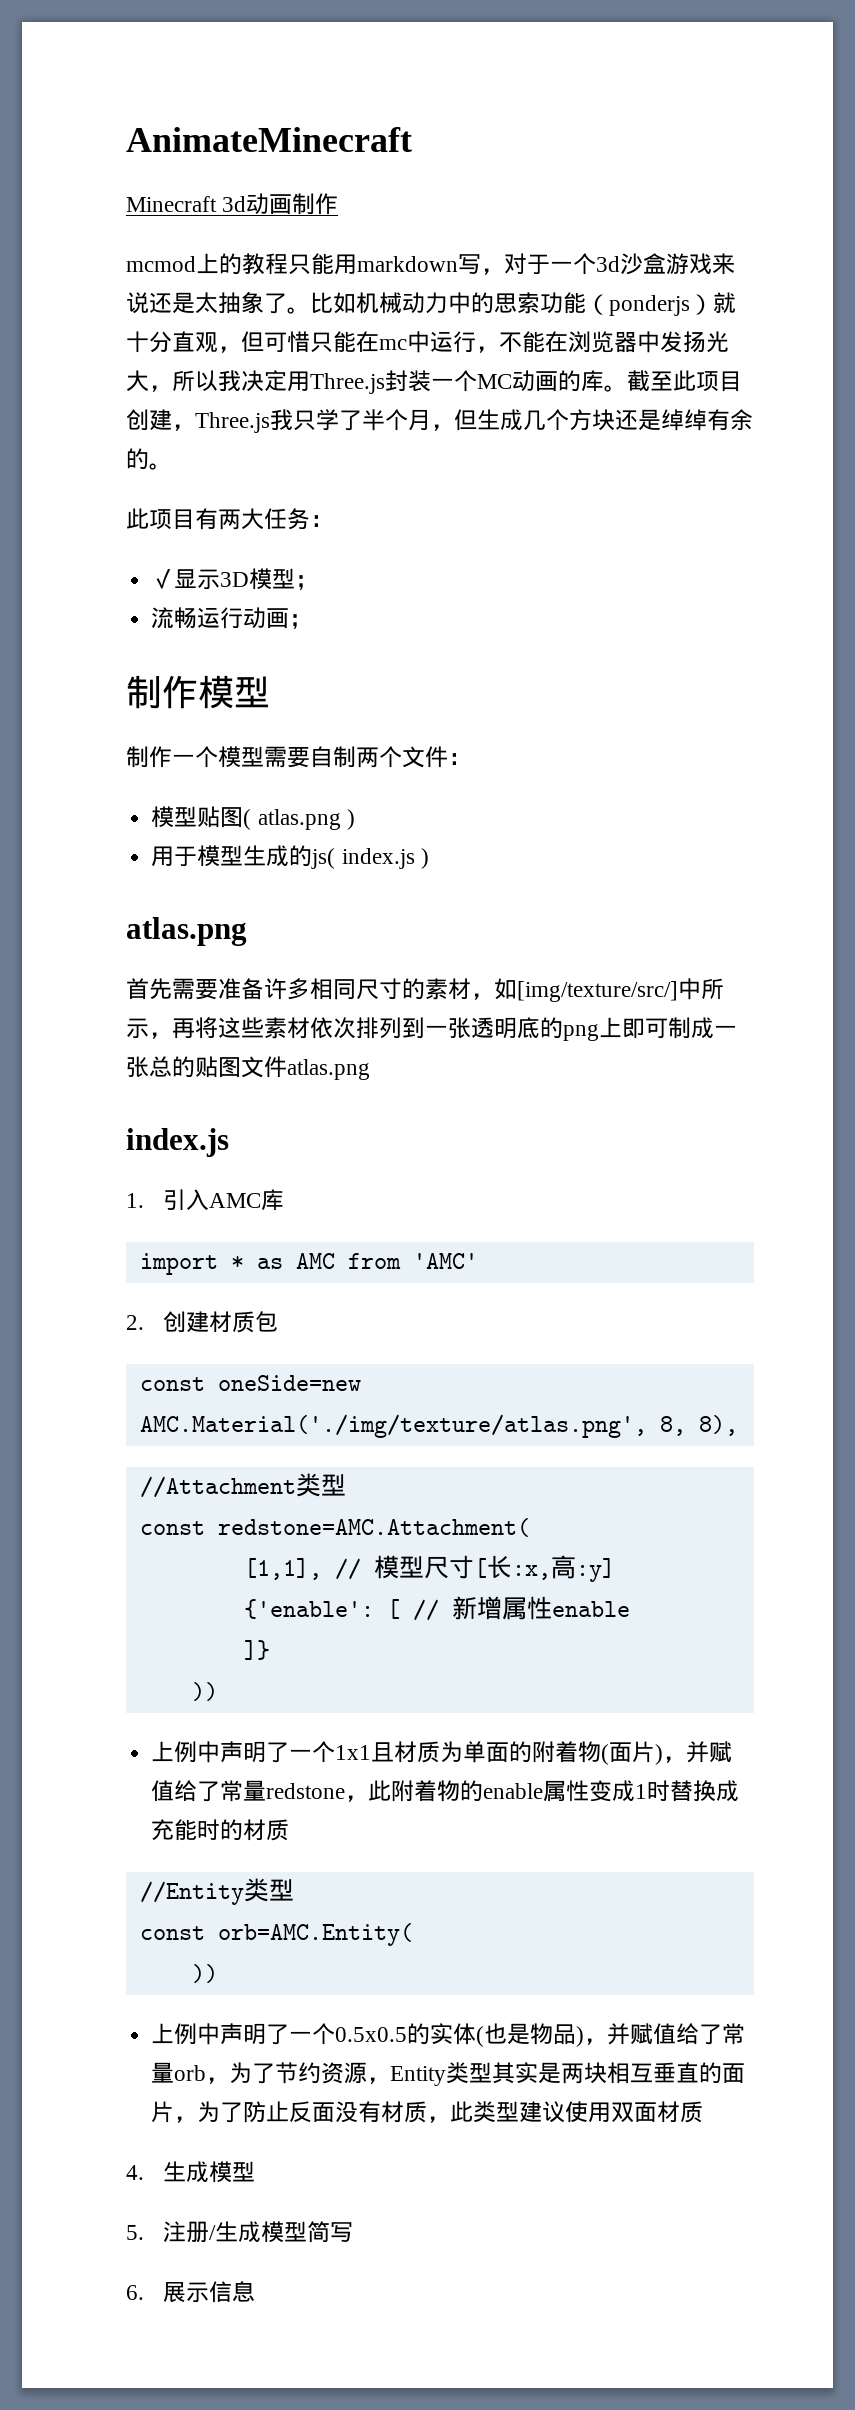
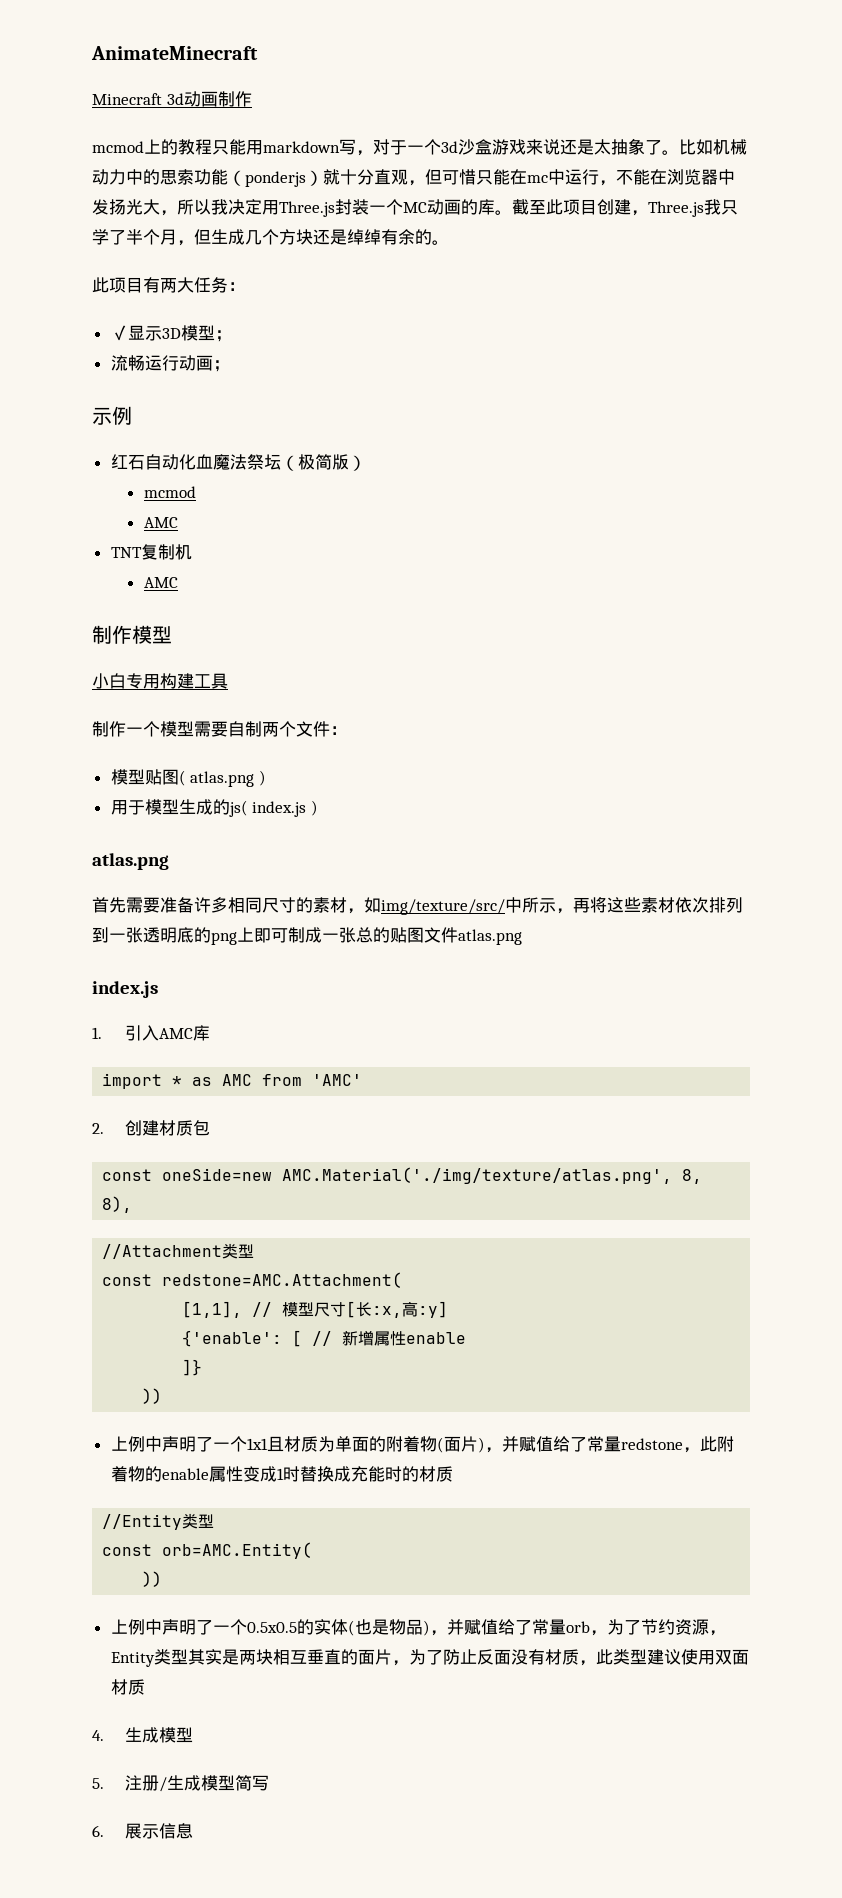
[126,675,270,709] 制作模型 -> [92,406,132,425] [110,454,366,471] [143,486,196,498] [143,517,178,528] [110,544,192,560] [143,577,178,588] [92,625,172,644] [92,673,228,689] 示例 // 红石自动化血魔法祭坛（极简版） // mcmod // AMC // TNT复制机 // AMC // 制作模型 // 小白专用构建工具
[517,981,678,1002] [img/texture/src/] -> [381,899,505,915] img/texture/src/

